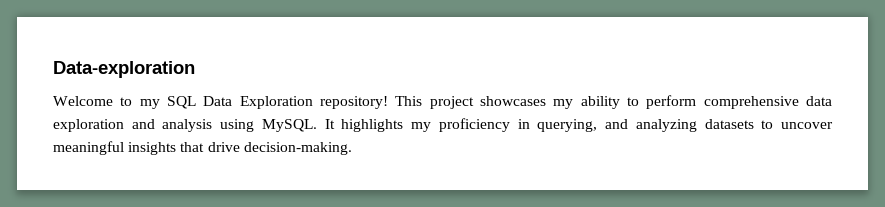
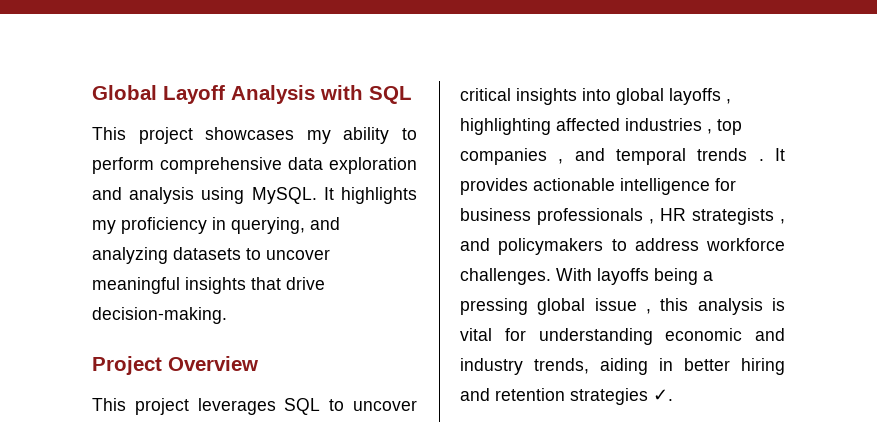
[53,61,195,78] [53,96,388,109] Data-exploration // Welcome to my SQL Data Exploration repository! -> [92,85,412,104] Global Layoff Analysis with SQL //
(352, 148) none -> [92,356,258,375] [92,398,417,415] [460,88,731,105] [460,118,742,135] [460,148,785,165] [460,178,736,195] [460,208,785,225] [460,238,785,255] [460,268,713,285] [460,298,785,315] [460,328,785,345] [460,358,785,375] [460,388,673,405] // Project Overview // This project leverages SQL to uncover critical insights into global layoffs , highlighting affected industries , top companies , and temporal trends . It provides actionable intelligence for business professionals , HR strategists , and policymakers to address workforce challenges. With layoffs being a pressing global issue , this analysis is vital for understanding economic and industry trends, aiding in better hiring and retention strategies ✓.

